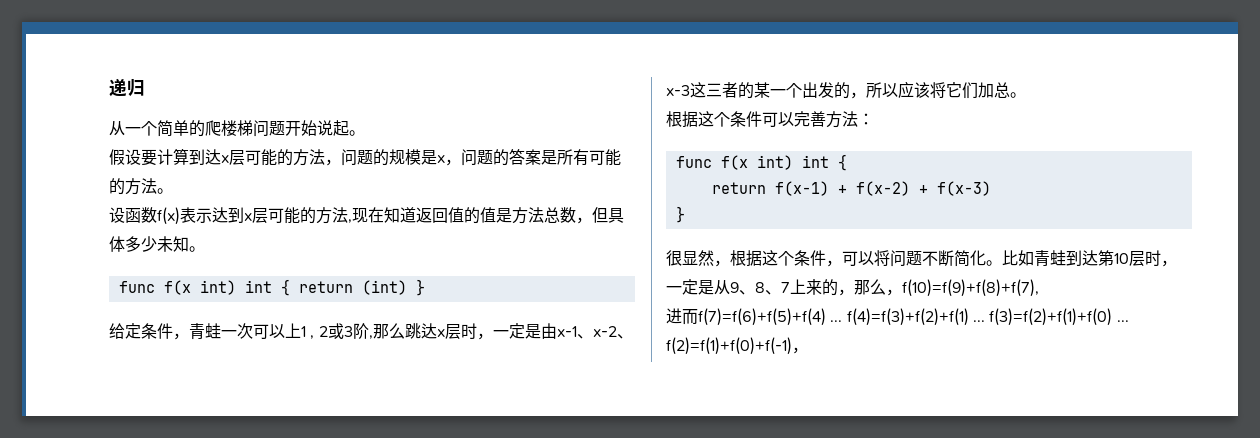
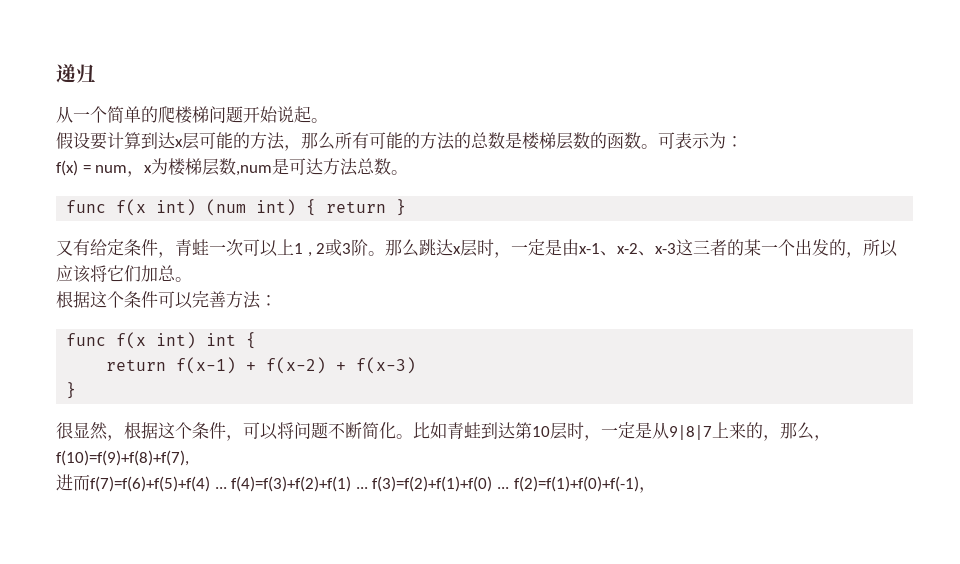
[341,149,621,166] [109,178,173,195] [109,207,624,225] [109,236,189,252] 问题的规模是x，问题的答案是所有可能的方法。 // 设函数f(x)表示达到x层可能的方法,现在知道返回值的值是方法总数，但具体多少未知 -> [301,132,743,150] [56,158,392,177] 那么所有可能的方法的总数是楼梯层数的函数。可表示为： // f(x) = num，x为楼梯层数,num是可达方法总数
[244,280,272,293] int -> [206,199,297,216] (num int)
[361,279,425,296] (int) } // -> [396,199,407,216] [56,239,90,256] } // 又有
[368,335,373,340] , -> [368,251,386,256] 。
[730,282,790,295] 9、8、7 -> [669,425,712,440] 9|8|7

